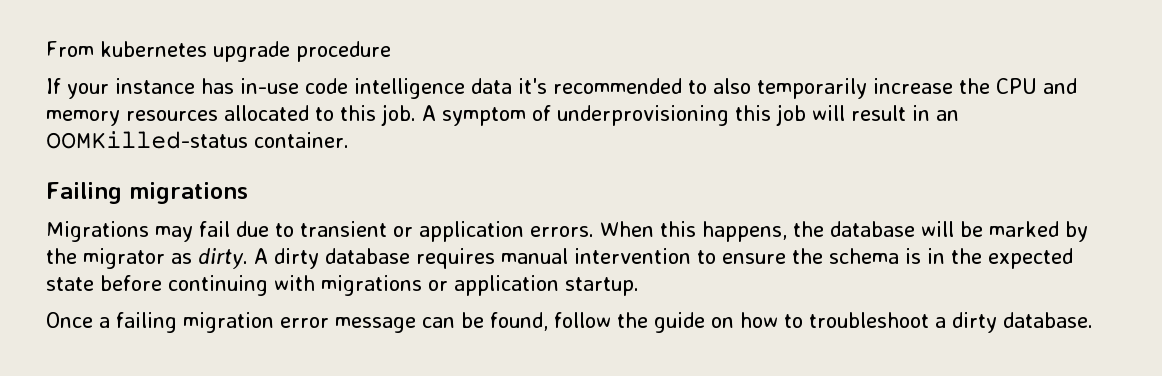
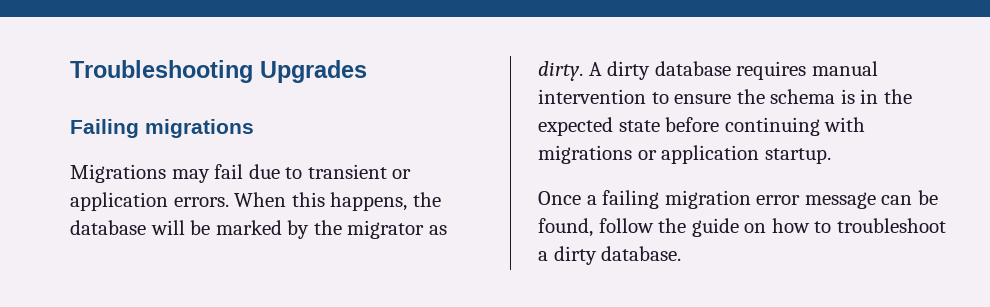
[46,41,391,62] [46,78,1077,99] [46,104,959,126] [46,131,349,149] From kubernetes upgrade procedure // If your instance has in-use code intelligence data it's recommended to also temporarily increase the CPU and memory resources allocated to this job. A symptom of underprovisioning this job will result in an OOMKilled-status container. -> [70,60,367,83] Troubleshooting Upgrades

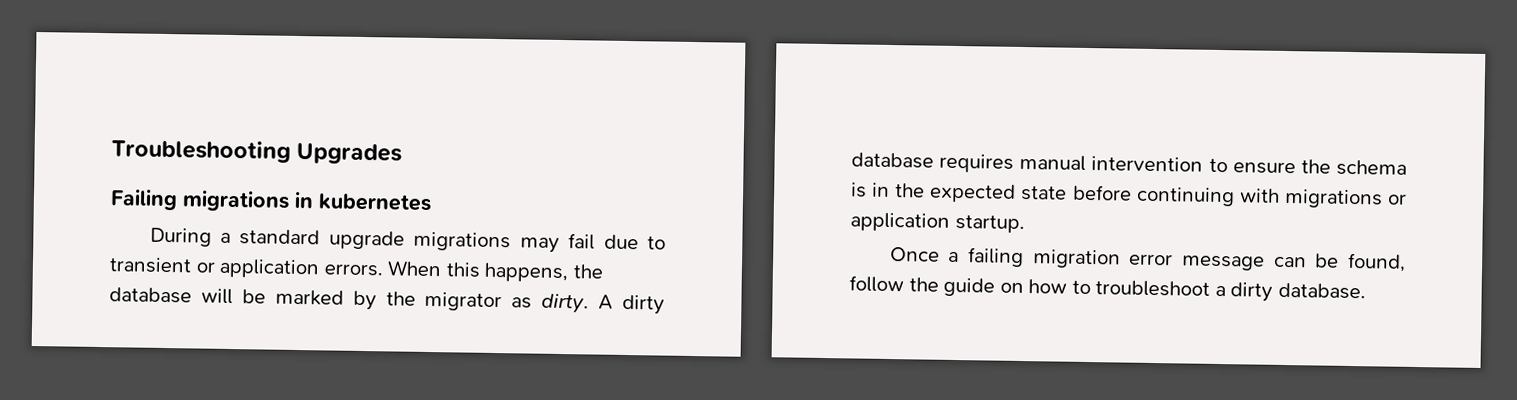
[70,164,166,183] // Migrations -> [294,191,432,212] [149,227,512,252] in kubernetes // During a standard upgrade migrations

